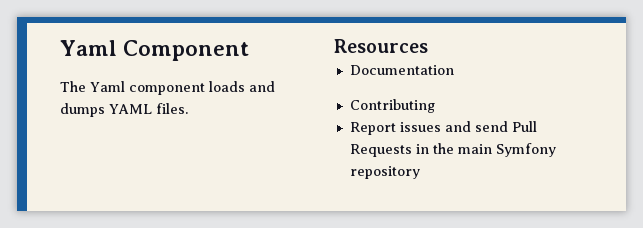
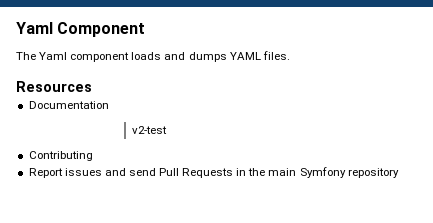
(454, 70) none -> [132,126,168,134] // v2-test

